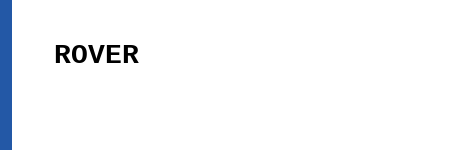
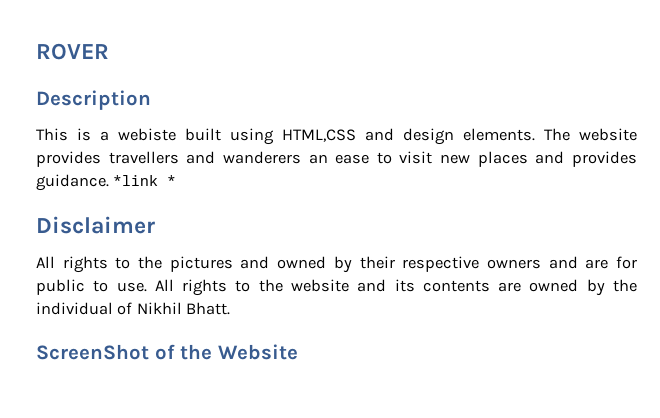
(139, 54) none -> [36,90,151,110] [36,128,637,145] [36,151,637,167] [36,174,177,191] [36,216,155,234] [36,256,638,273] [36,279,637,296] [36,302,231,315] [36,344,298,360] // Description // This is a webiste built using HTML,CSS and design elements. The website provides travellers and wanderers an ease to visit new places and provides guidance. *link * // Disclaimer // All rights to the pictures and owned by their respective owners and are for public to use. All rights to the website and its contents are owned by the individual of Nikhil Bhatt. // ScreenShot of the Website

